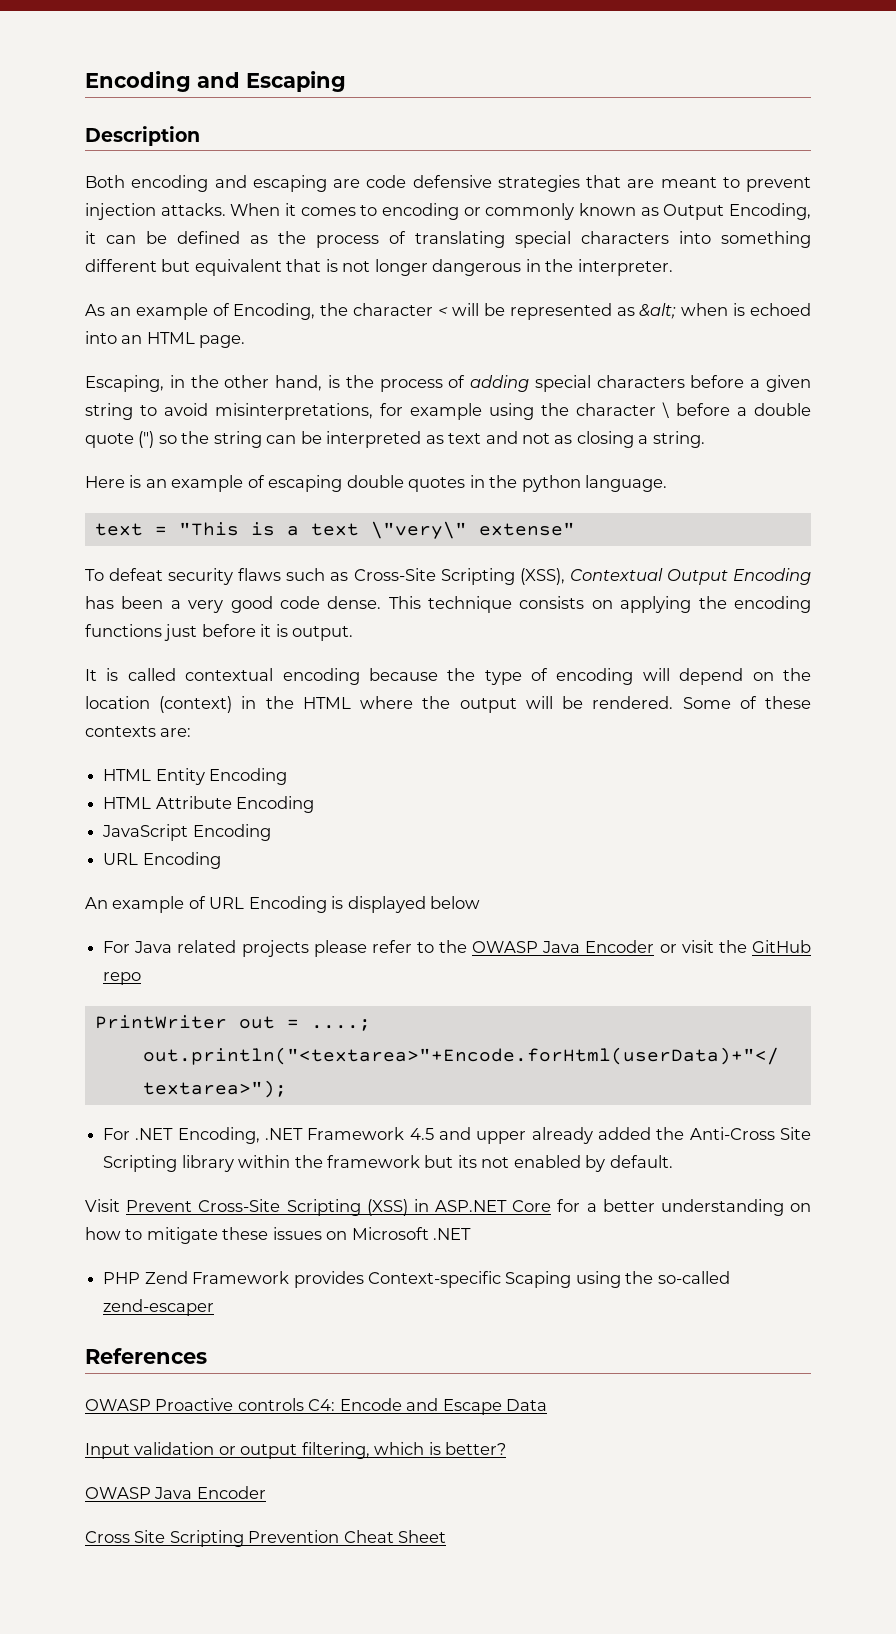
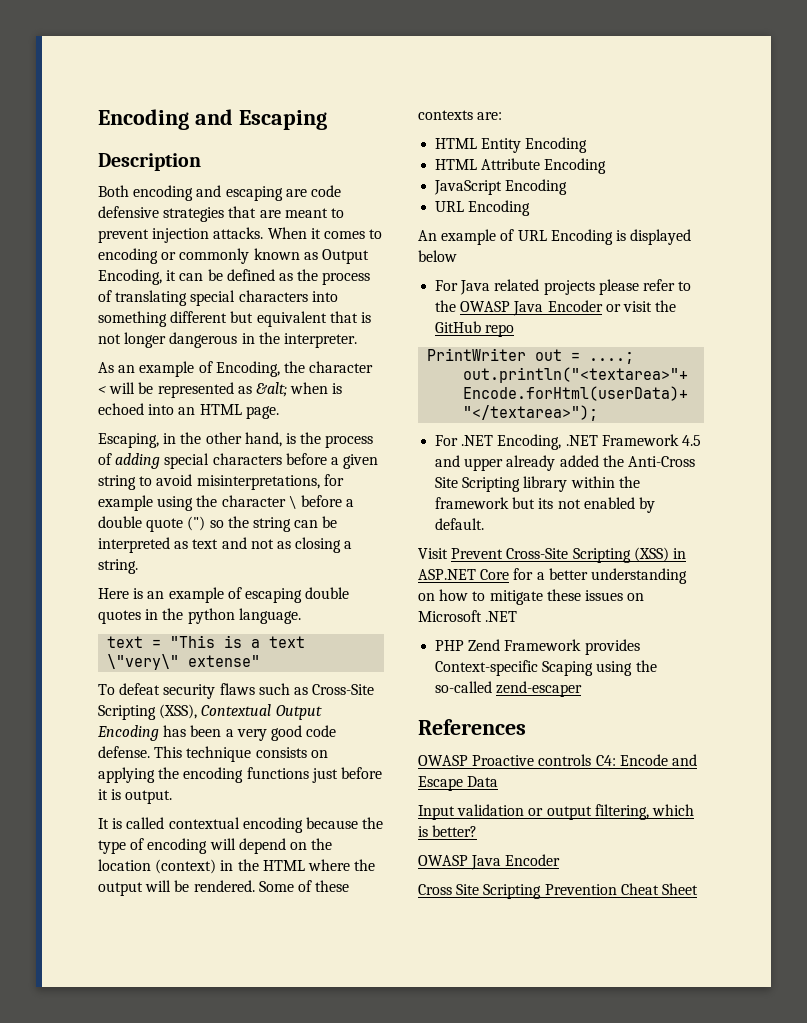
[327,596,382,609] dense. -> [98,746,150,758] defense.

